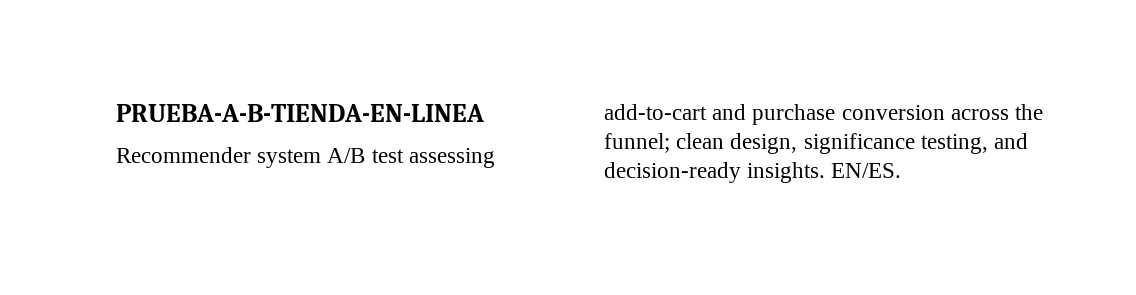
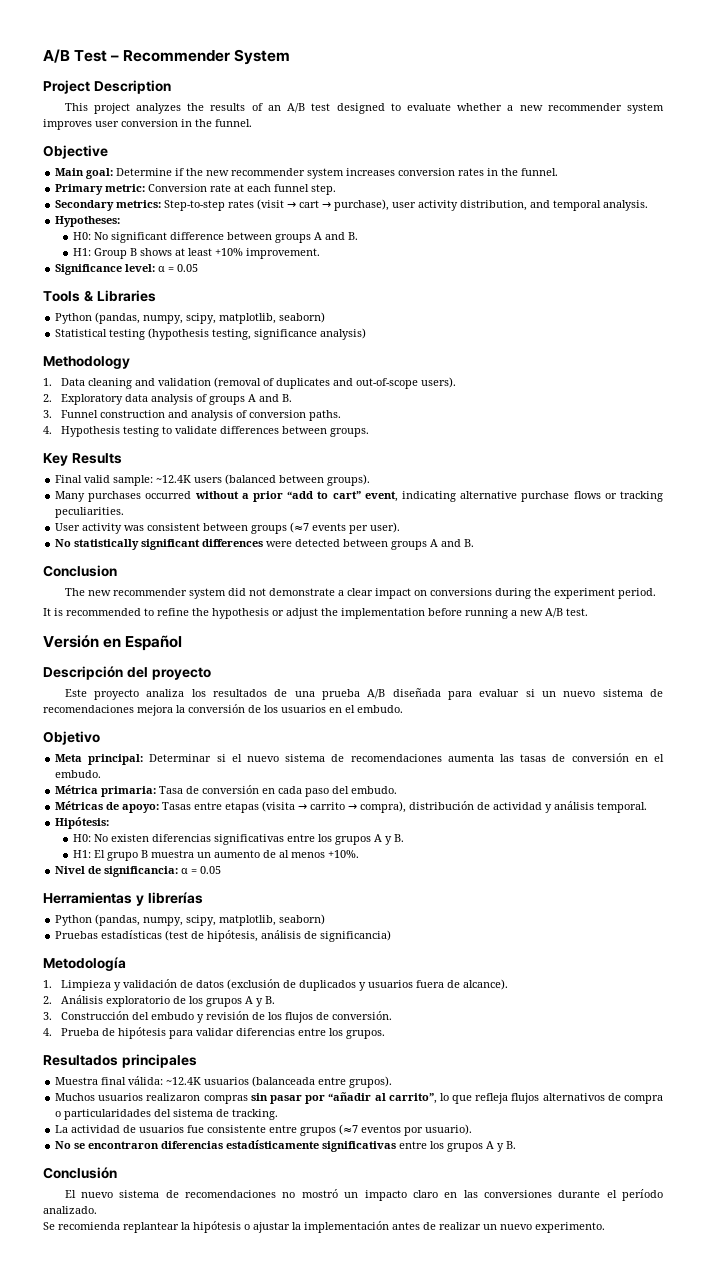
[116,104,485,122] [116,147,495,168] [604,104,1044,125] [604,133,1029,154] [604,162,902,183] PRUEBA-A-B-TIENDA-EN-LINEA // Recommender system A/B test assessing add-to-cart and purchase conversion across the funnel; clean design, significance testing, and decision-ready insights. EN/ES. -> [43,49,290,65] [43,80,171,94] [64,103,664,114] [43,119,252,130] [43,145,108,159] [55,168,559,179] [55,184,337,195] [55,199,649,211] [55,216,121,227] [72,232,358,243] [72,248,320,259] [55,264,199,275] [43,290,156,302] [55,312,326,324] [55,328,367,340] [43,356,130,369] [43,377,456,389] [43,394,292,405] [43,410,341,421] [43,426,369,437] [43,453,122,466] [55,474,371,486] [55,491,664,502] [55,507,125,518] [55,522,401,534] [55,539,475,550] [43,565,117,577] [64,588,656,599] [43,608,588,619] [43,635,183,651] [43,666,211,680] [64,688,663,700] [43,704,403,716] [43,731,100,745] [55,753,665,765] [55,770,102,778] [55,785,398,797] [55,801,648,813] [55,817,110,829] [72,834,404,845] [72,850,359,861] [55,866,222,877] [43,892,203,906] [55,914,326,926] [55,930,392,942] [43,957,126,971] [43,979,508,991] [43,995,275,1007] [43,1011,392,1023] [43,1027,385,1039] [43,1054,197,1068] [55,1076,393,1088] [55,1092,663,1104] [55,1109,279,1120] [55,1124,473,1136] [55,1140,517,1152] [43,1167,117,1179] [64,1189,664,1201] [43,1206,97,1214] [43,1221,605,1233] A/B Test – Recommender System // Project Description // This project analyzes the results of an A/B test designed to evaluate whether a new recommender system improves user conversion in the funnel. // Objective // Main goal: Determine if the new recommender system increases conversion rates in the funnel. // Primary metric: Conversion rate at each funnel step. // Secondary metrics: Step-to-step rates (visit → cart → purchase), user activity distribution, and temporal analysis. // Hypotheses: // H0: No significant difference between groups A and B. // H1: Group B shows at least +10% improvement. // Significance level: α = 0.05 // Tools & Libraries // Python (pandas, numpy, scipy, matplotlib, seaborn) // Statistical testing (hypothesis testing, significance analysis) // Methodology // 1. Data cleaning and validation (removal of duplicates and out-of-scope users). // 2. Exploratory data analysis of groups A and B. // 3. Funnel construction and analysis of conversion paths. // 4. Hypothesis testing to validate differences between groups. // Key Results // Final valid sample: ~12.4K users (balanced between groups). // Many purchases occurred without a prior “add to cart” event, indicating alternative purchase flows or tracking peculiarities. // User activity was consistent between groups (≈7 events per user). // No statistically significant differences were detected between groups A and B. // Conclusion // The new recommender system did not demonstrate a clear impact on conversions during the experiment period. // It is recommended to refine the hypothesis or adjust the implementation before running a new A/B test. // Versión en Español // Descripción del proyecto // Este proyecto analiza los resultados de una prueba A/B diseñada para evaluar si un nuevo sistema de recomendaciones mejora la conversión de los usuarios en el embudo. // Objetivo // Meta principal: Determinar si el nuevo sistema de recomendaciones aumenta las tasas de conversión en el embudo. // Métrica primaria: Tasa de conversión en cada paso del embudo. // Métricas de apoyo: Tasas entre etapas (visita → carrito → compra), distribución de actividad y análisis temporal. // Hipótesis: // H0: No existen diferencias significativas entre los grupos A y B. // H1: El grupo B muestra un aumento de al menos +10%. // Nivel de significancia: α = 0.05 // Herramientas y librerías // Python (pandas, numpy, scipy, matplotlib, seaborn) // Pruebas estadísticas (test de hipótesis, análisis de significancia) // Metodología // 1. Limpieza y validación de datos (exclusión de duplicados y usuarios fuera de alcance). // 2. Análisis exploratorio de los grupos A y B. // 3. Construcción del embudo y revisión de los flujos de conversión. // 4. Prueba de hipótesis para validar diferencias entre los grupos. // Resultados principales // Muestra final válida: ~12.4K usuarios (balanceada entre grupos). // Muchos usuarios realizaron compras sin pasar por “añadir al carrito”, lo que refleja flujos alternativos de compra o particularidades del sistema de tracking. // La actividad de usuarios fue consistente entre grupos (≈7 eventos por usuario). // No se encontraron diferencias estadísticamente significativas entre los grupos A y B. // Conclusión // El nuevo sistema de recomendaciones no mostró un impacto claro en las conversiones durante el período analizado. // Se recomienda replantear la hipótesis o ajustar la implementación antes de realizar un nuevo experimento.

